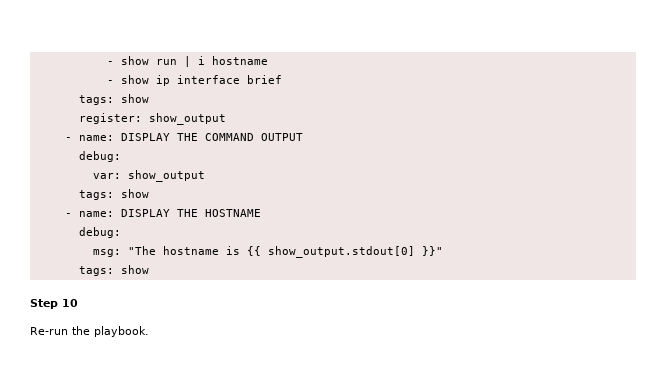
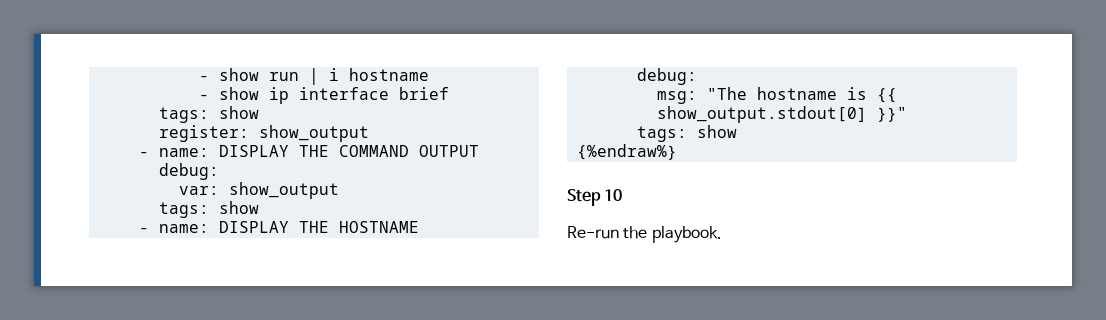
(149, 269) none -> [576,144,677,160] // {%endraw%}

